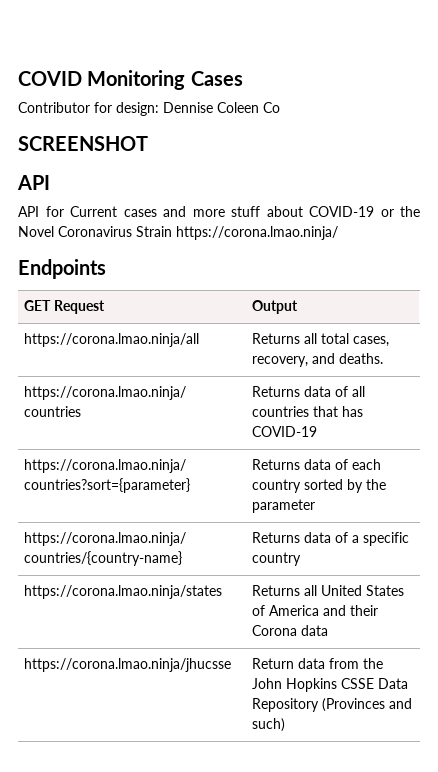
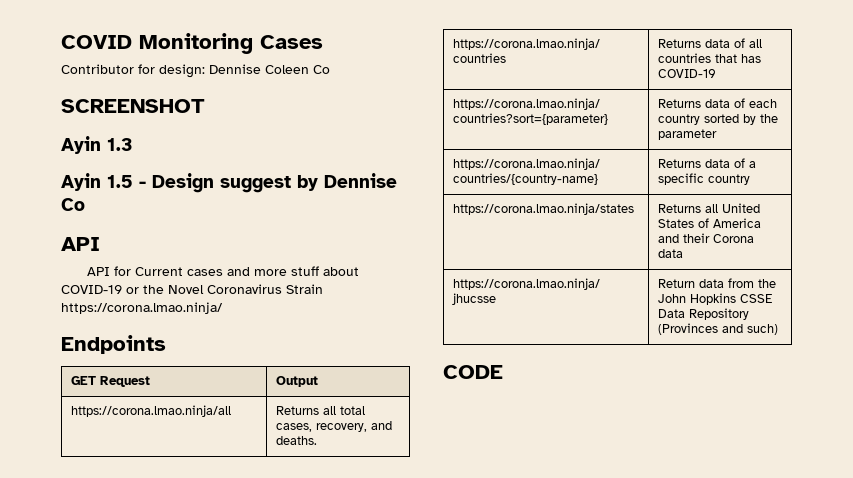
(148, 143) none -> [61,136,133,154] [61,173,397,193] [61,198,85,211] // Ayin 1.3 // Ayin 1.5 - Design suggest by Dennise Co
(286, 725) none -> [443,365,503,379] // CODE

